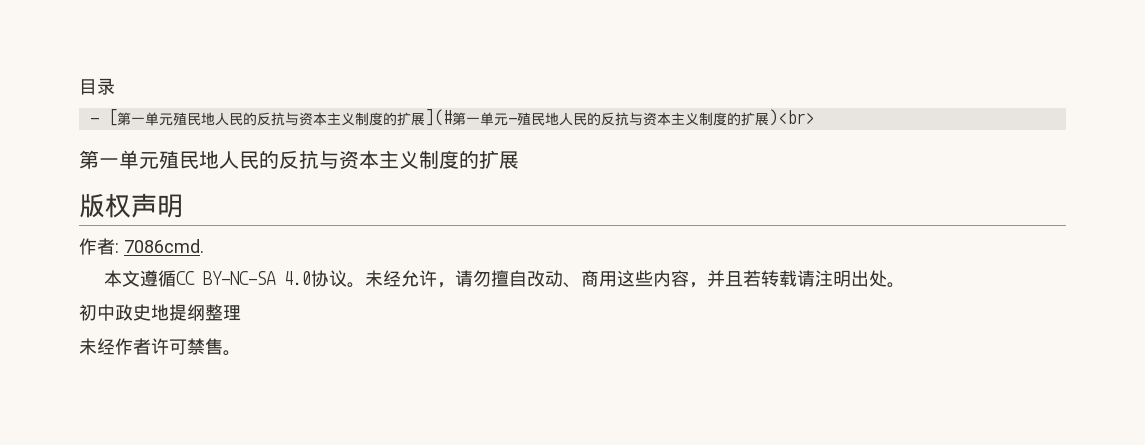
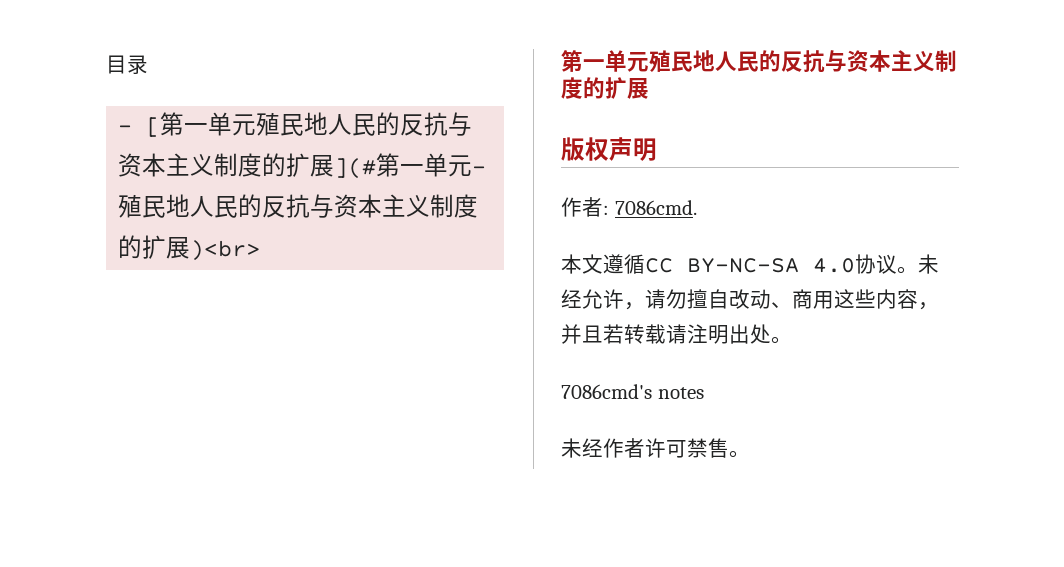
[79,304,241,321] 初中政史地提纲整理 -> [561,384,704,399] 7086cmd's notes

